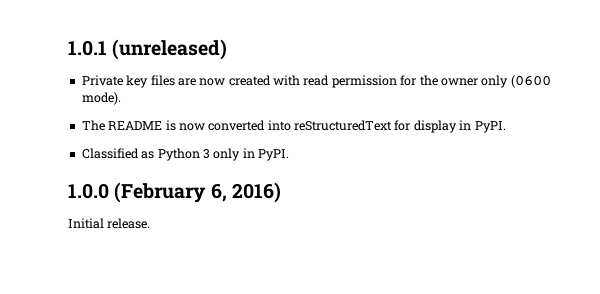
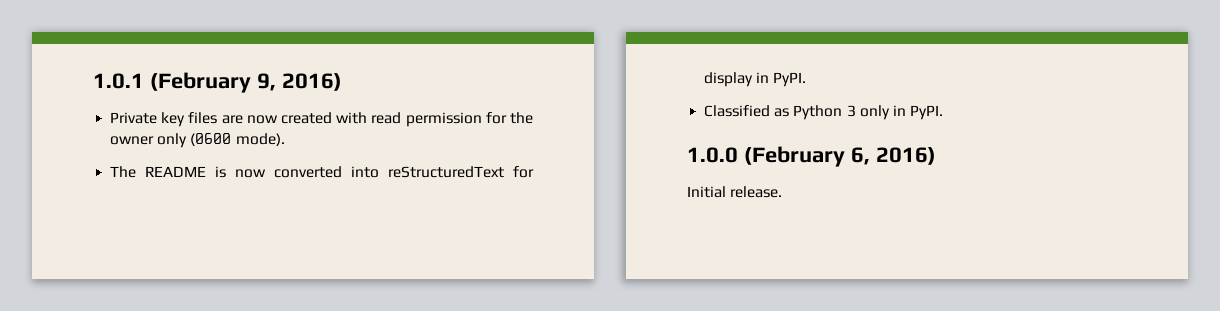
[112,39,228,60] (unreleased) -> [149,72,342,93] (February 9, 2016)

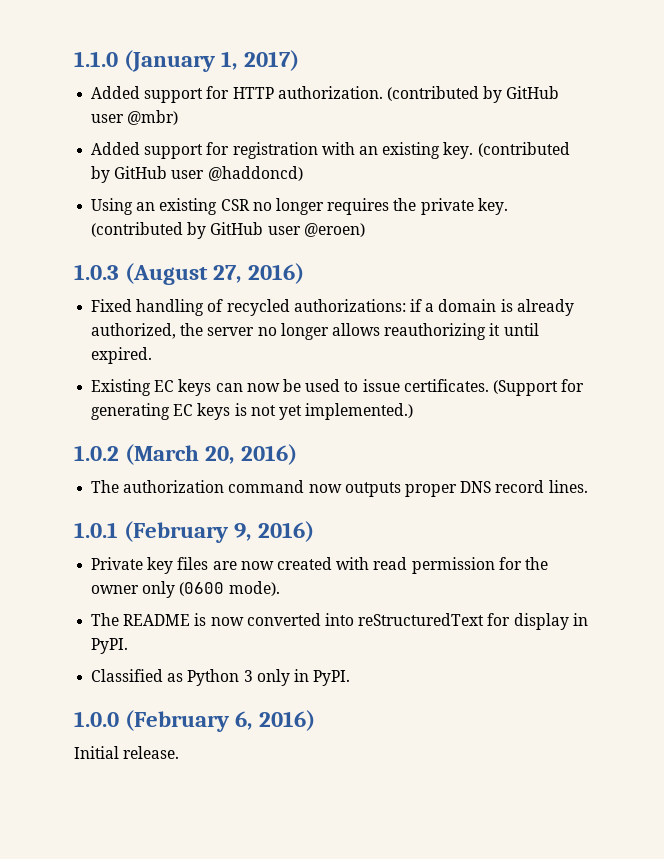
(93, 81) none -> [74,50,299,72] [91,86,560,103] [91,110,179,125] [91,142,570,159] [91,166,303,183] [91,198,508,215] [91,222,365,239] [74,263,304,285] [91,299,574,316] [91,323,539,340] [91,347,153,364] [91,379,585,396] [91,403,414,420] [74,444,297,465] [91,480,588,497] 1.1.0 (January 1, 2017) // Added support for HTTP authorization. (contributed by GitHub user @mbr) // Added support for registration with an existing key. (contributed by GitHub user @haddoncd) // Using an existing CSR no longer requires the private key. (contributed by GitHub user @eroen) // 1.0.3 (August 27, 2016) // Fixed handling of recycled authorizations: if a domain is already authorized, the server no longer allows reauthorizing it until expired. // Existing EC keys can now be used to issue certificates. (Support for generating EC keys is not yet implemented.) // 1.0.2 (March 20, 2016) // The authorization command now outputs proper DNS record lines. //

